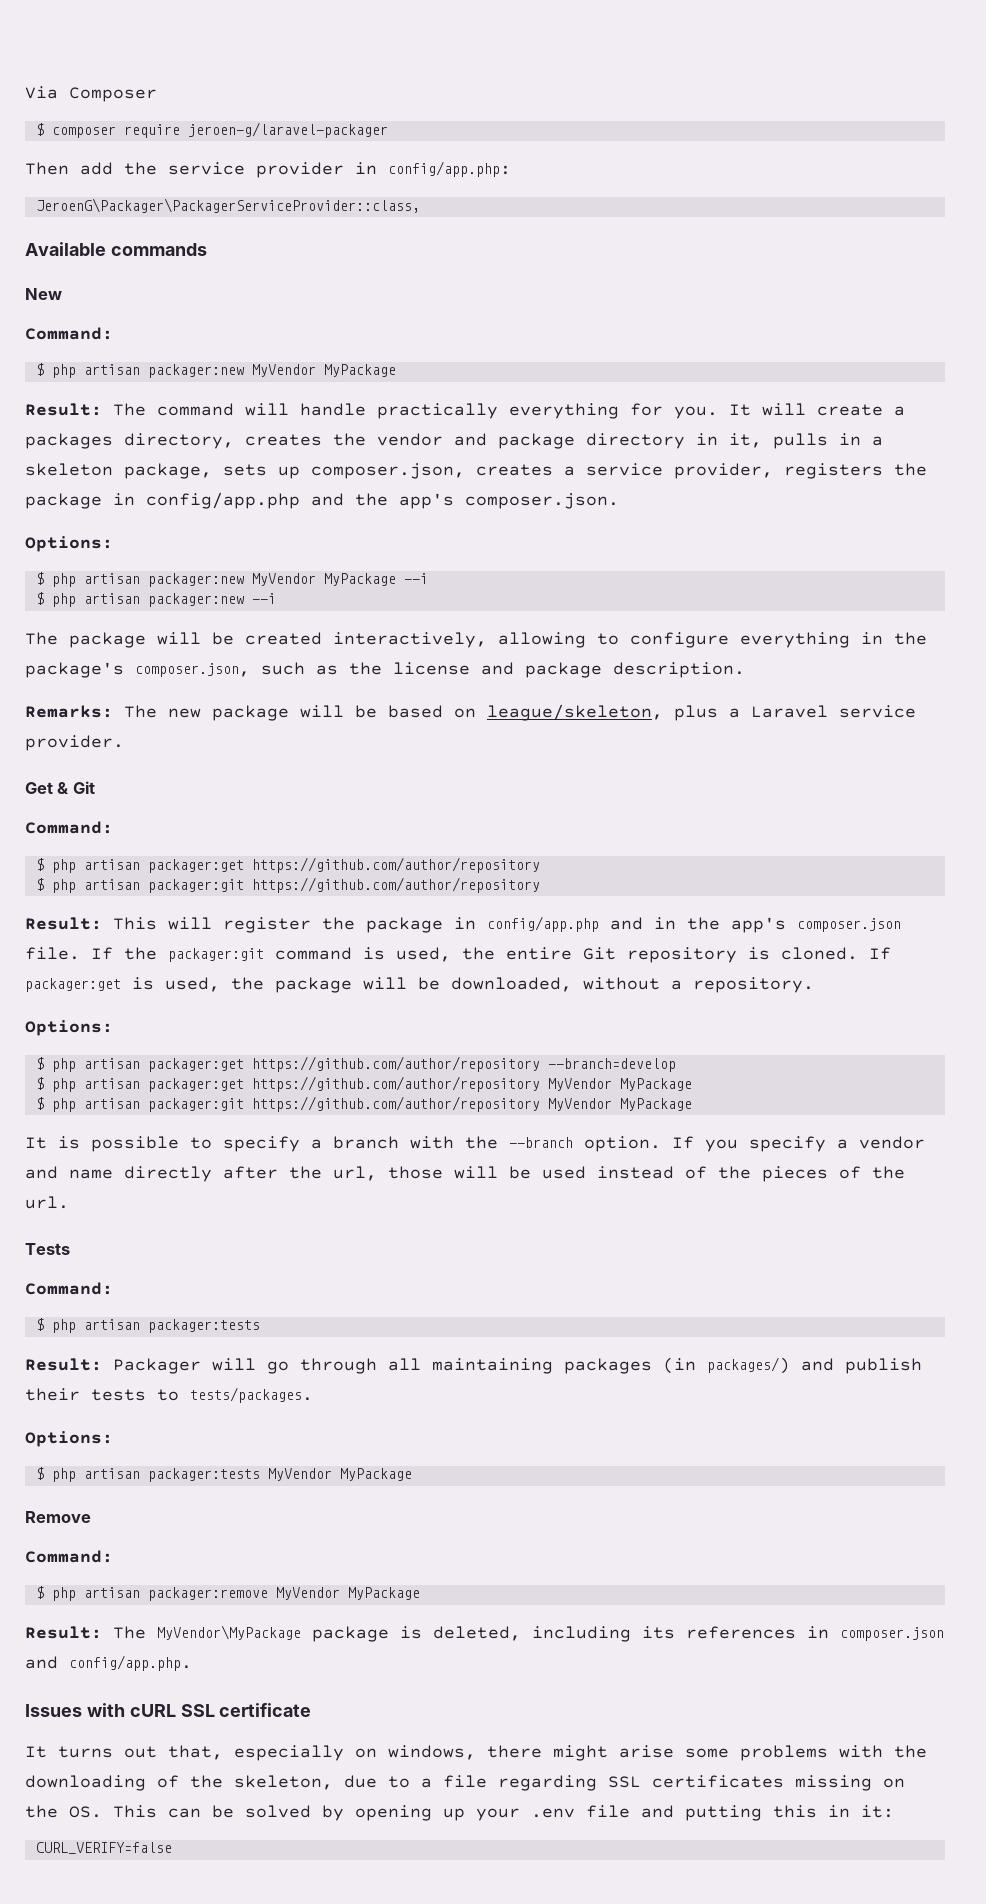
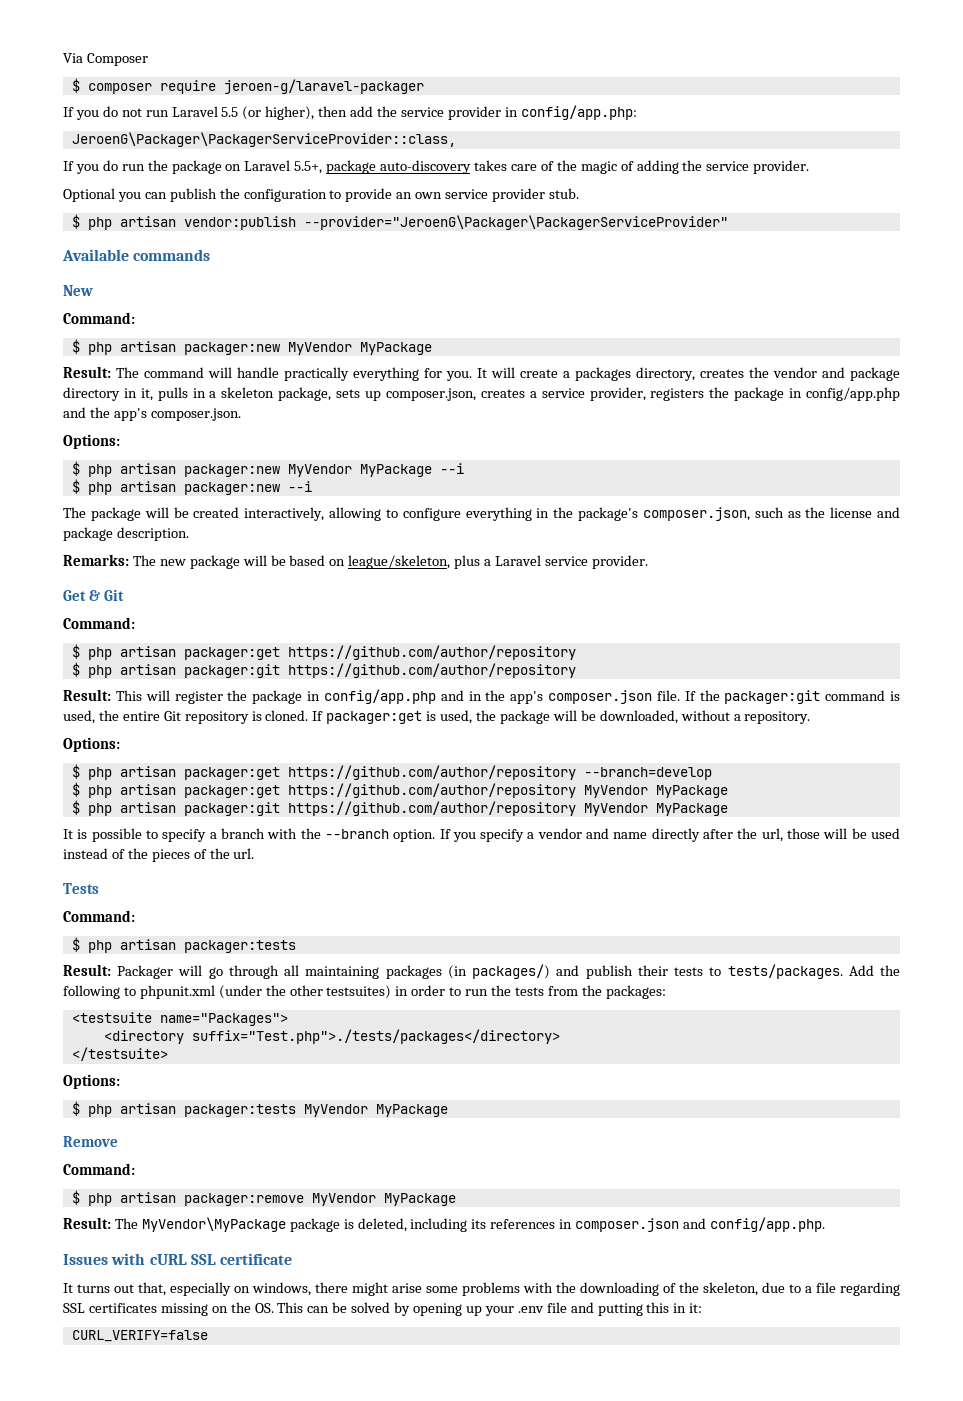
[25,162,69,175] Then -> [63,106,348,120] If you do not run Laravel 5.5 (or higher), then
(420, 205) none -> [63,160,810,174] [63,188,579,202] [71,214,728,230] // If you do run the package on Laravel 5.5+, package auto-discovery takes care of the magic of adding the service provider. // Optional you can publish the configuration to provide an own service provider stub. // $ php artisan vendor:publish --provider="JeroenG\Packager\PackagerServiceProvider"
(313, 1395) none -> [848,965,901,976] [63,985,666,999] [71,1012,288,1026] [103,1029,560,1044] [71,1047,168,1061] Add the following to phpunit.xml (under the other testsuites) in order to run the tests from the packages: // <testsuite name="Packages"> // <directory suffix="Test.php">./tests/packages</directory> // </testsuite>

